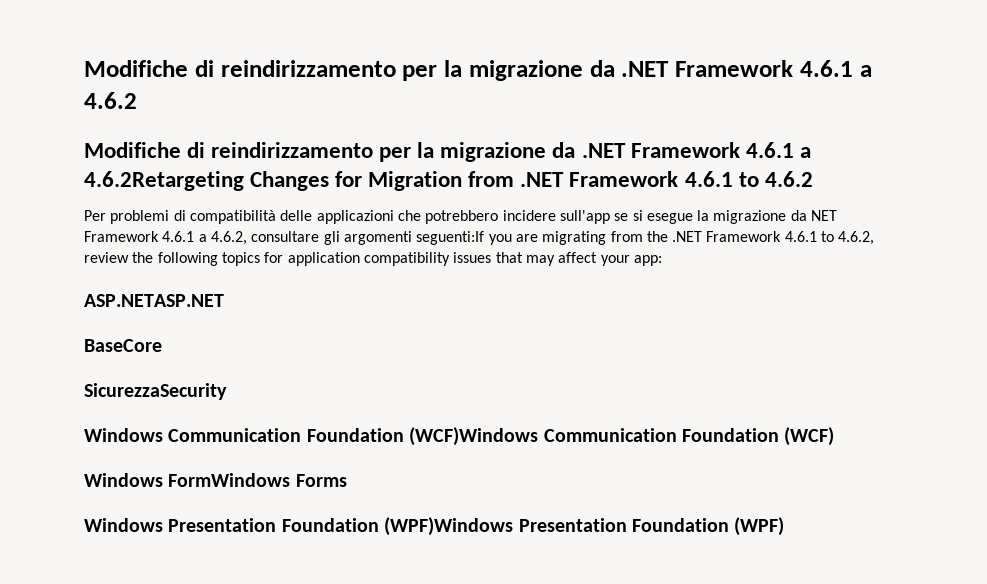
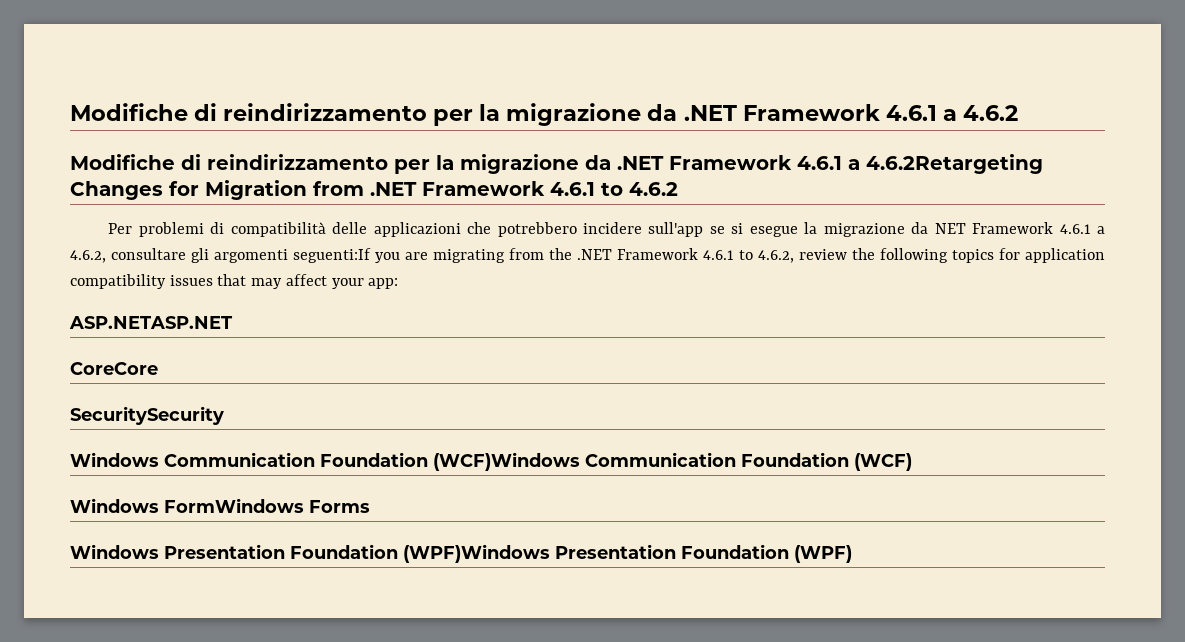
[84,339,162,352] [84,383,227,400] BaseCore // SicurezzaSecurity -> [70,362,158,375] [70,406,224,425] CoreCore // SecuritySecurity

